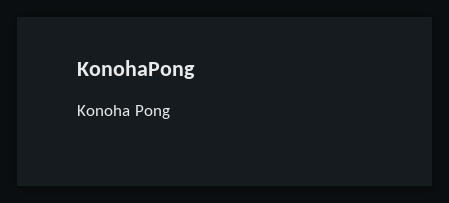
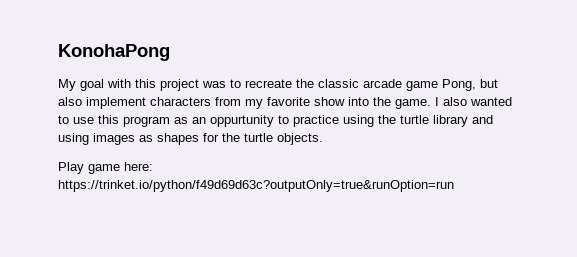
[77,105,170,119] Konoha Pong -> [58,79,498,91] [58,97,512,109] [58,115,493,127] [58,133,323,145] [58,162,153,174] [58,180,454,192] My goal with this project was to recreate the classic arcade game Pong, but also implement characters from my favorite show into the game. I also wanted to use this program as an oppurtunity to practice using the turtle library and using images as shapes for the turtle objects. // Play game here: https://trinket.io/python/f49d69d63c?outputOnly=true&runOption=run

